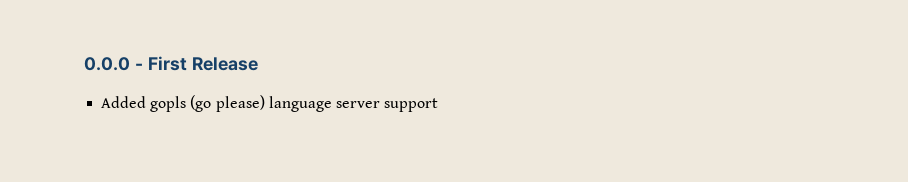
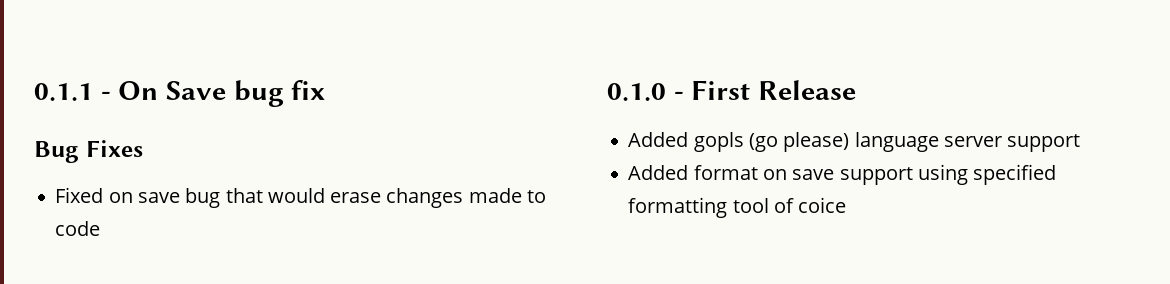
[84,57,130,71] 0.0.0 -> [34,80,326,107] [34,140,143,163] [55,187,546,208] [55,221,101,236] [607,83,666,101] 0.1.1 - On Save bug fix // Bug Fixes // Fixed on save bug that would erase changes made to code // 0.1.0
(439, 105) none -> [628,164,1057,185] [628,197,847,218] // Added format on save support using specified formatting tool of coice

